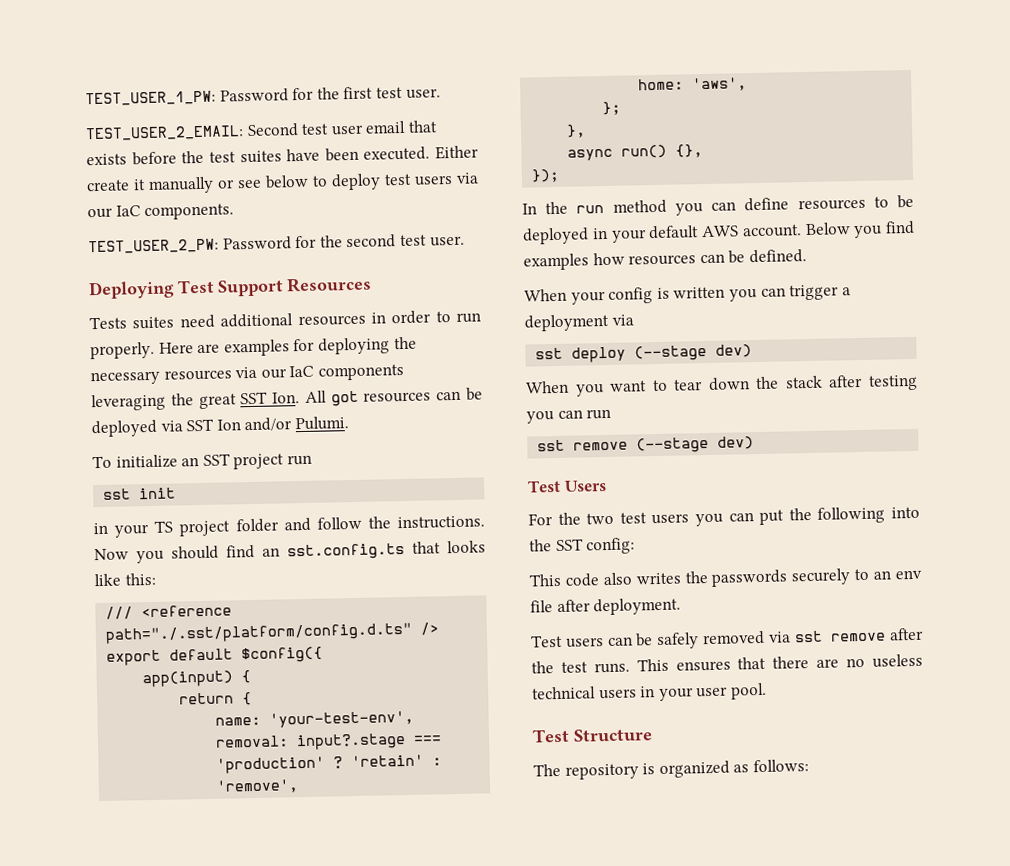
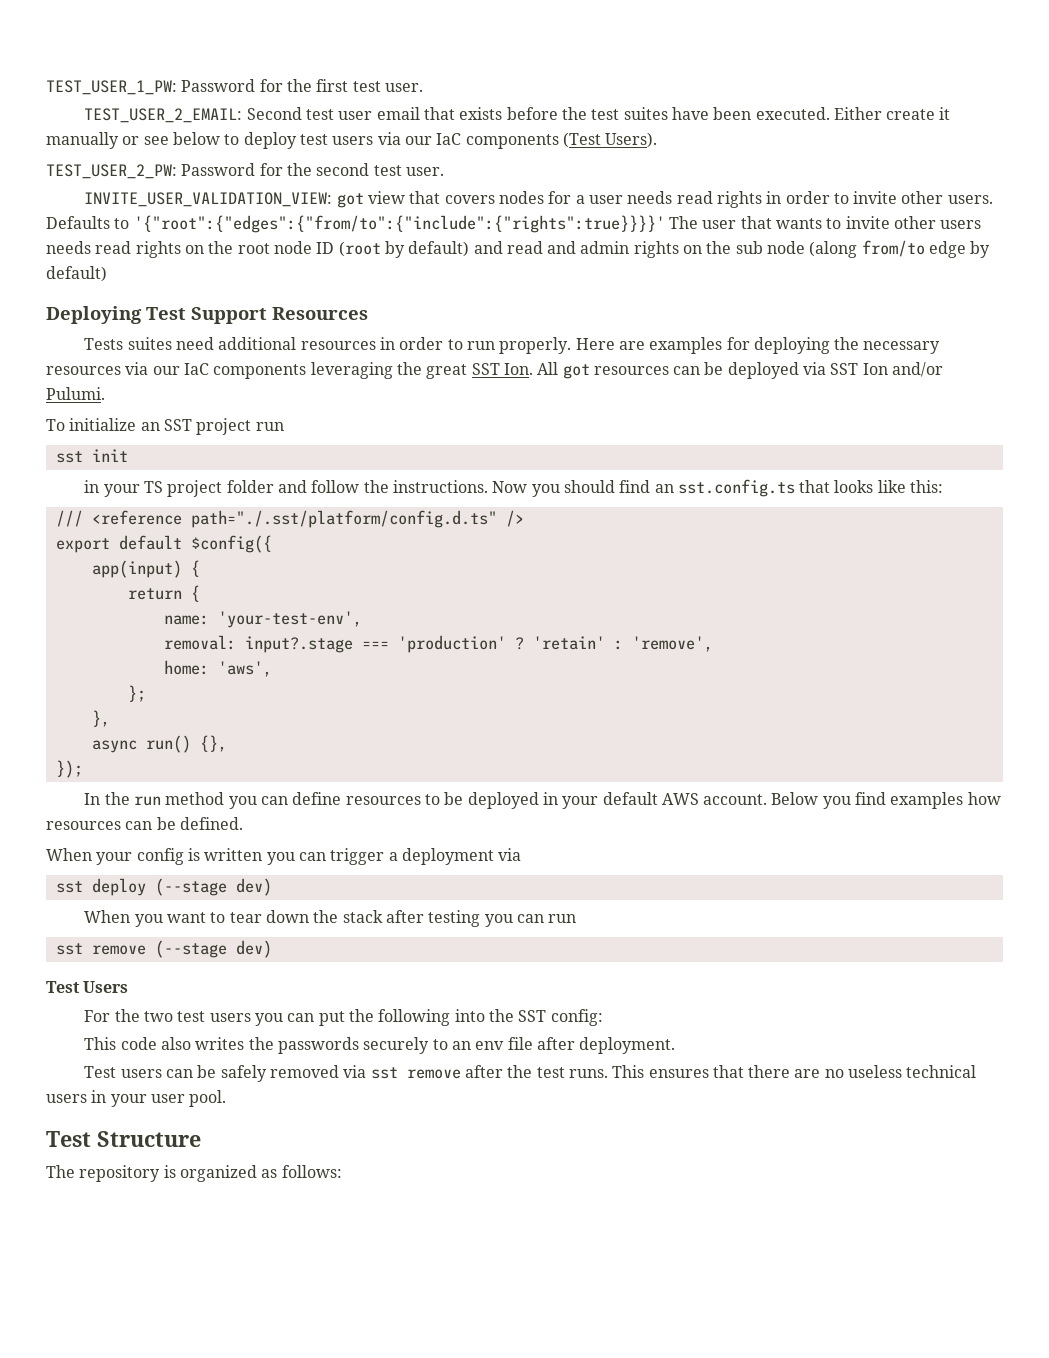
[144,203,235,221] components. -> [465,132,658,149] components (Test Users).
(465, 241) none -> [84,191,993,208] [46,215,982,233] [46,240,991,258] [46,266,107,282] // INVITE_USER_VALIDATION_VIEW: got view that covers nodes for a user needs read rights in order to invite other users. Defaults to '{"root":{"edges":{"from/to":{"include":{"rights":true}}}}' The user that wants to invite other users needs read rights on the root node ID (root by default) and read and admin rights on the sub node (along from/to edge by default)

